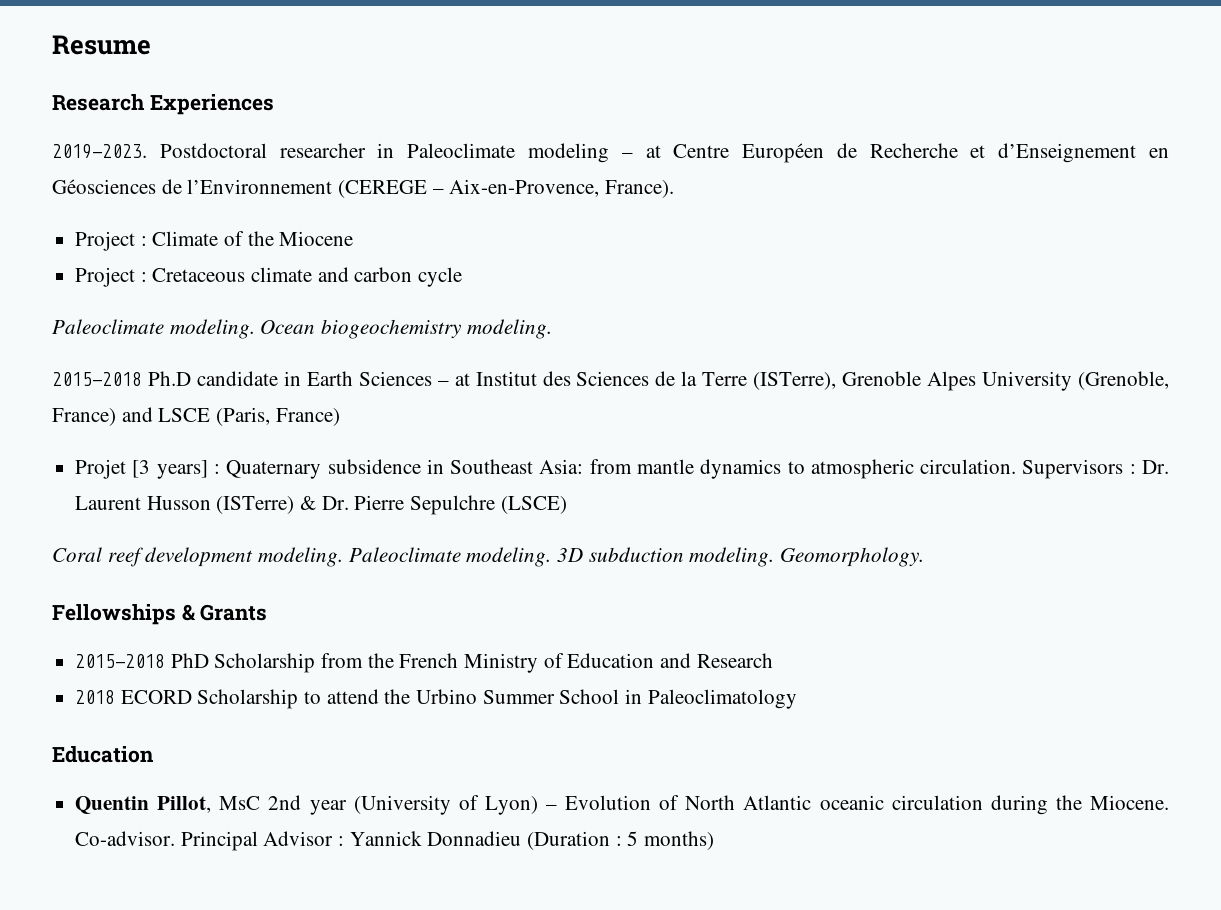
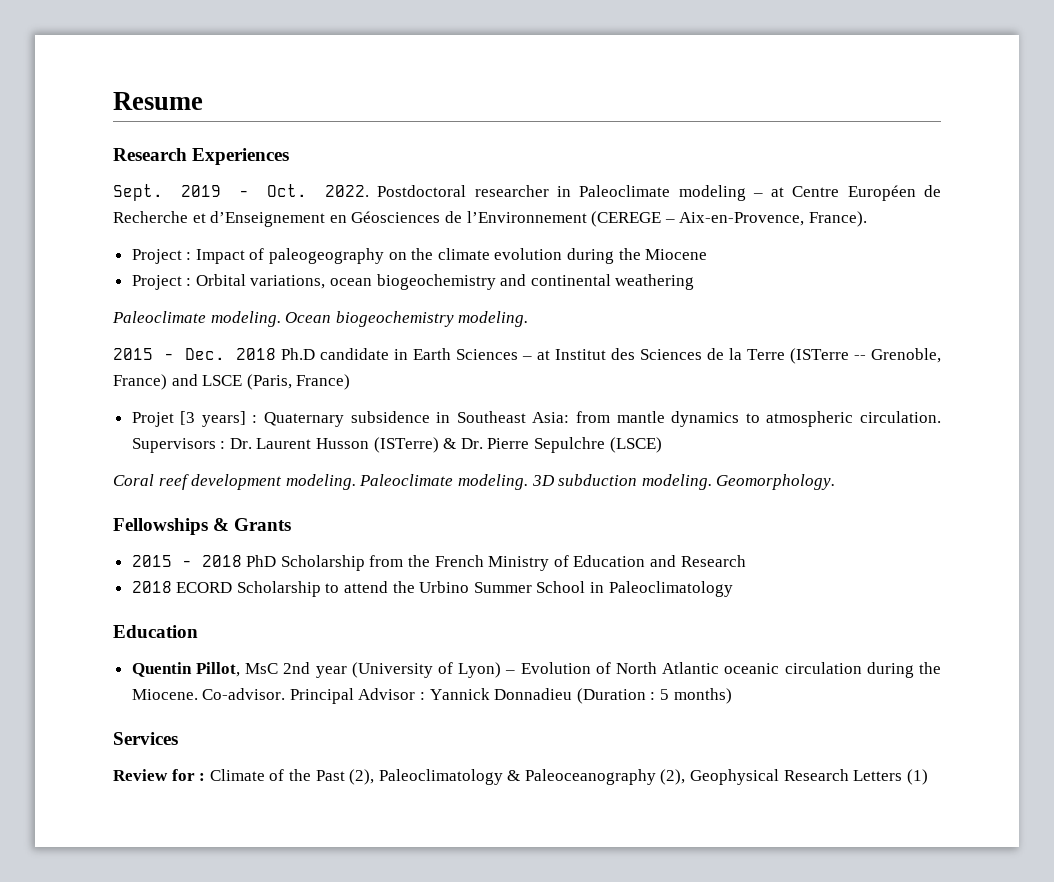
[52,144,147,159] 2019-2023. -> [113,184,370,201] Sept. 2019 - Oct. 2022.
[152,231,354,246] [75,267,463,287] Climate of the Miocene // Project : Cretaceous climate and carbon cycle -> [195,248,708,264] [131,274,695,290] Impact of paleogeography on the climate evolution during the Miocene // Project : Orbital variations, ocean biogeochemistry and continental weathering
[52,372,142,386] 2015-2018 -> [113,348,276,360] 2015 - Dec. 2018
[753,371,1170,391] (ISTerre), Grenoble Alpes University (Grenoble, -> [789,348,941,364] (ISTerre -- Grenoble,
[75,654,166,668] 2015-2018 -> [131,555,242,567] 2015 - 2018
(715, 840) none -> [113,732,178,745] [113,769,928,785] // Services // Review for : Climate of the Past (2), Paleoclimatology & Paleoceanography (2), Geophysical Research Letters (1)

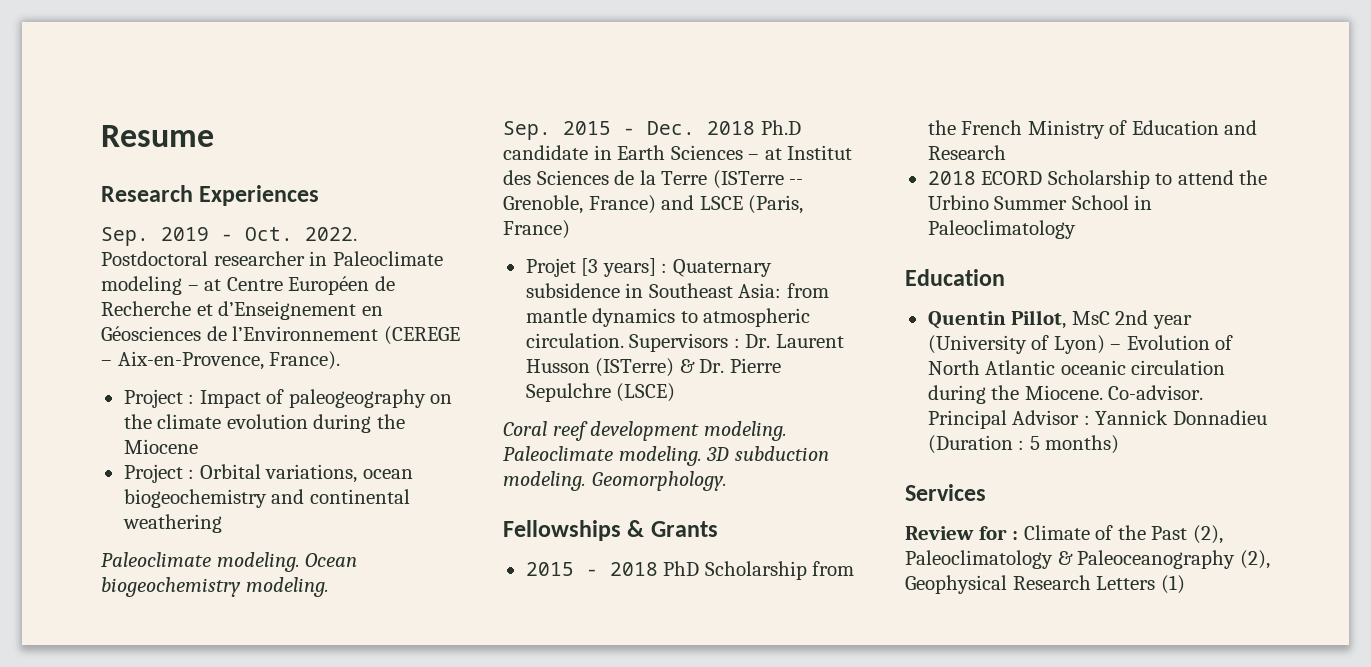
[113,184,163,201] Sept. -> [101,227,149,246] Sep.
(529, 319) none -> [503,121,551,140] Sep.

